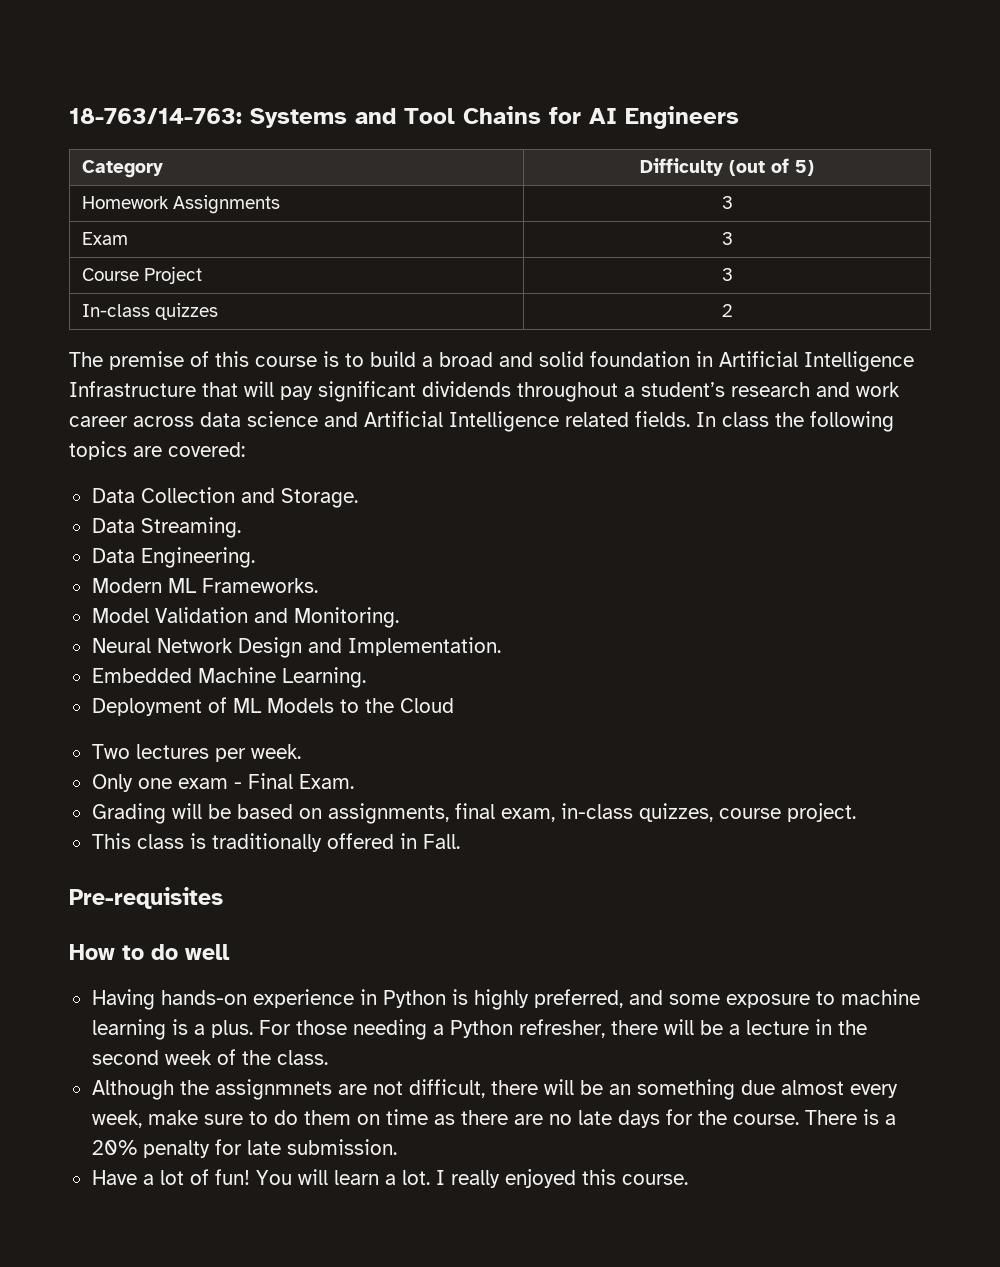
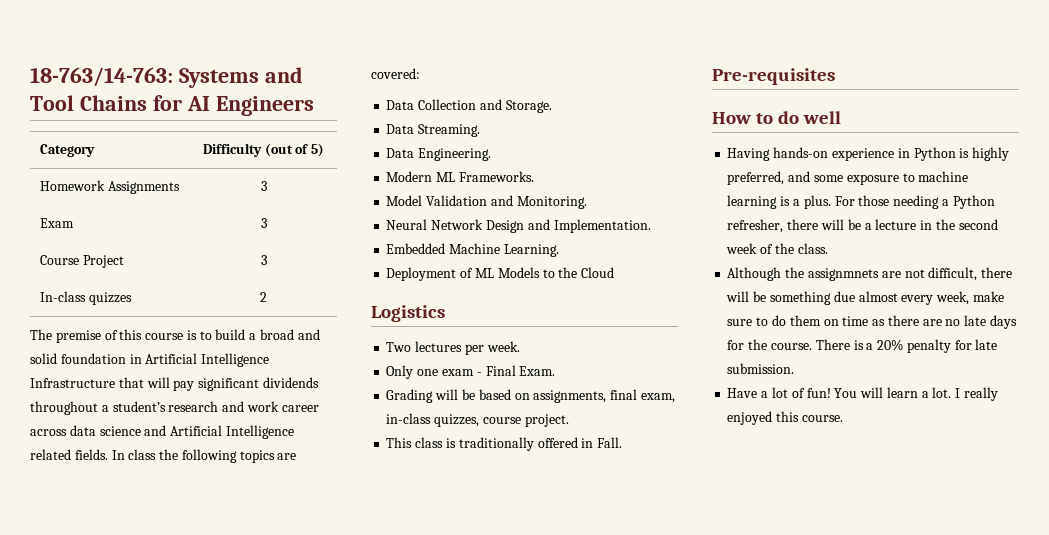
(454, 705) none -> [371,305,445,322] // Logistics
[608,1084,631,1095] an -> (767, 296) none

